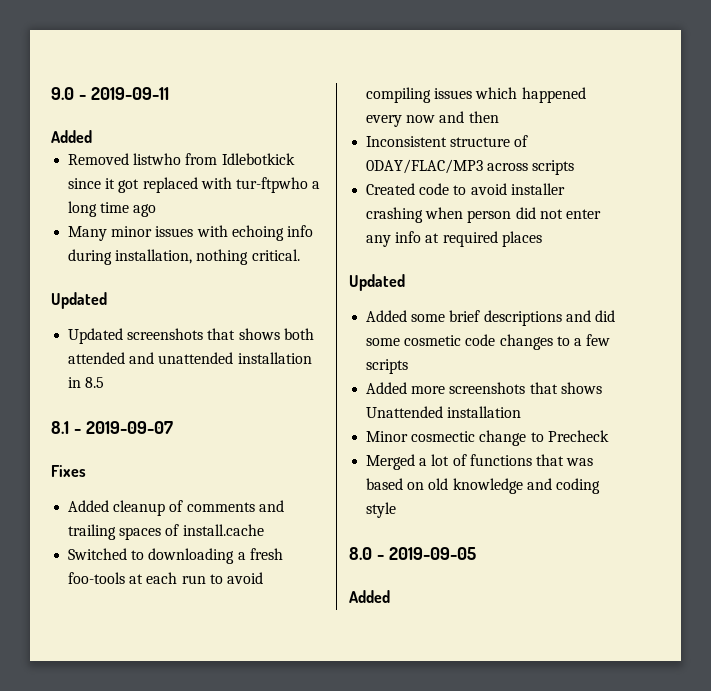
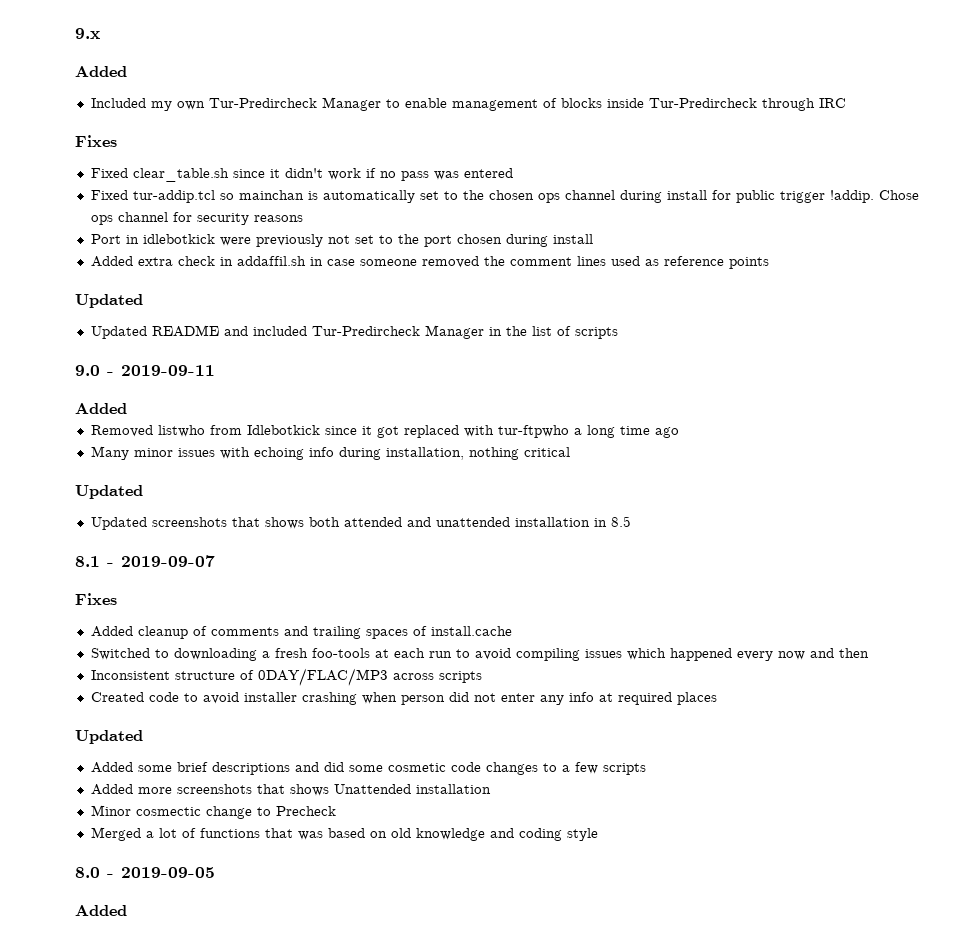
(51, 93) none -> [75,28,100,39] [75,66,127,77] [90,97,846,111] [75,135,117,147] [90,168,513,182] [90,190,919,203] [90,212,303,225] [90,234,593,247] [90,256,769,269] [75,294,143,308] [90,325,618,339] 9.x // Added // Included my own Tur-Predircheck Manager to enable management of blocks inside Tur-Predircheck through IRC // Fixes // Fixed clear_table.sh since it didn't work if no pass was entered // Fixed tur-addip.tcl so mainchan is automatically set to the chosen ops channel during install for public trigger !addip. Chose ops channel for security reasons // Port in idlebotkick were previously not set to the port chosen during install // Added extra check in addaffil.sh in case someone removed the comment lines used as reference points // Updated // Updated README and included Tur-Predircheck Manager in the list of scripts //
[251,249,300,261] critical. -> [523,447,570,457] critical

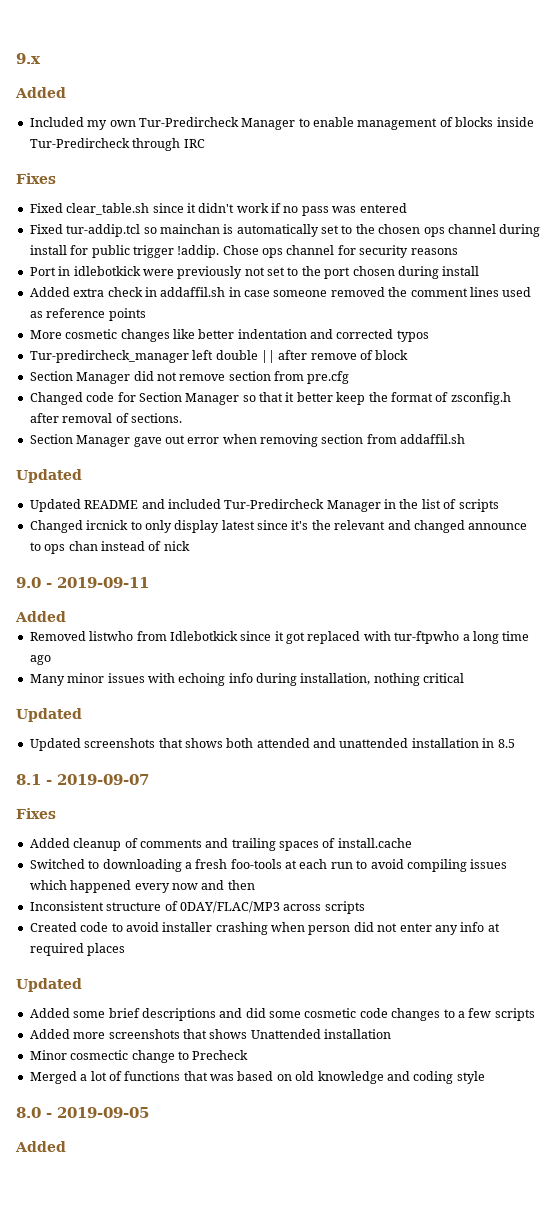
(769, 263) none -> [29,329,429,342] [29,350,409,363] [29,371,350,384] [29,392,511,405] [29,413,182,423] [29,434,466,447] // More cosmetic changes like better indentation and corrected typos // Tur-predircheck_manager left double || after remove of block // Section Manager did not remove section from pre.cfg // Changed code for Section Manager so that it better keep the format of zsconfig.h after removal of sections. // Section Manager gave out error when removing section from addaffil.sh
(618, 333) none -> [29,520,528,533] [29,541,190,554] // Changed ircnick to only display latest since it's the relevant and changed announce to ops chan instead of nick

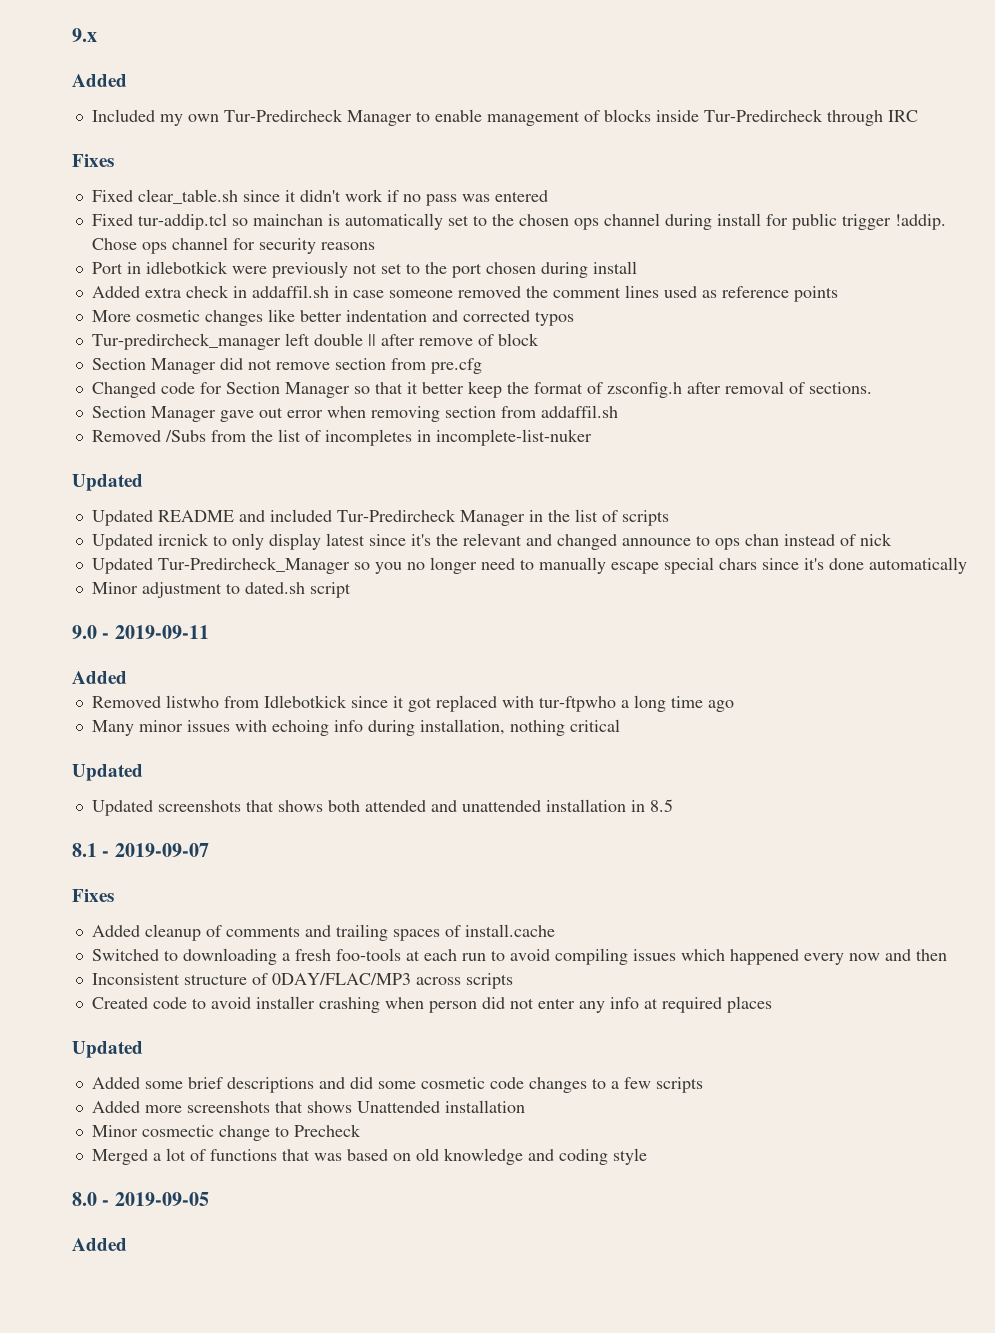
(466, 439) none -> [91,429,592,446] // Removed /Subs from the list of incompletes in incomplete-list-nuker
[29,520,83,533] Changed -> [91,534,153,550] Updated
(190, 546) none -> [91,557,967,574] [91,582,351,598] // Updated Tur-Predircheck_Manager so you no longer need to manually escape special chars since it's done automatically // Minor adjustment to dated.sh script

